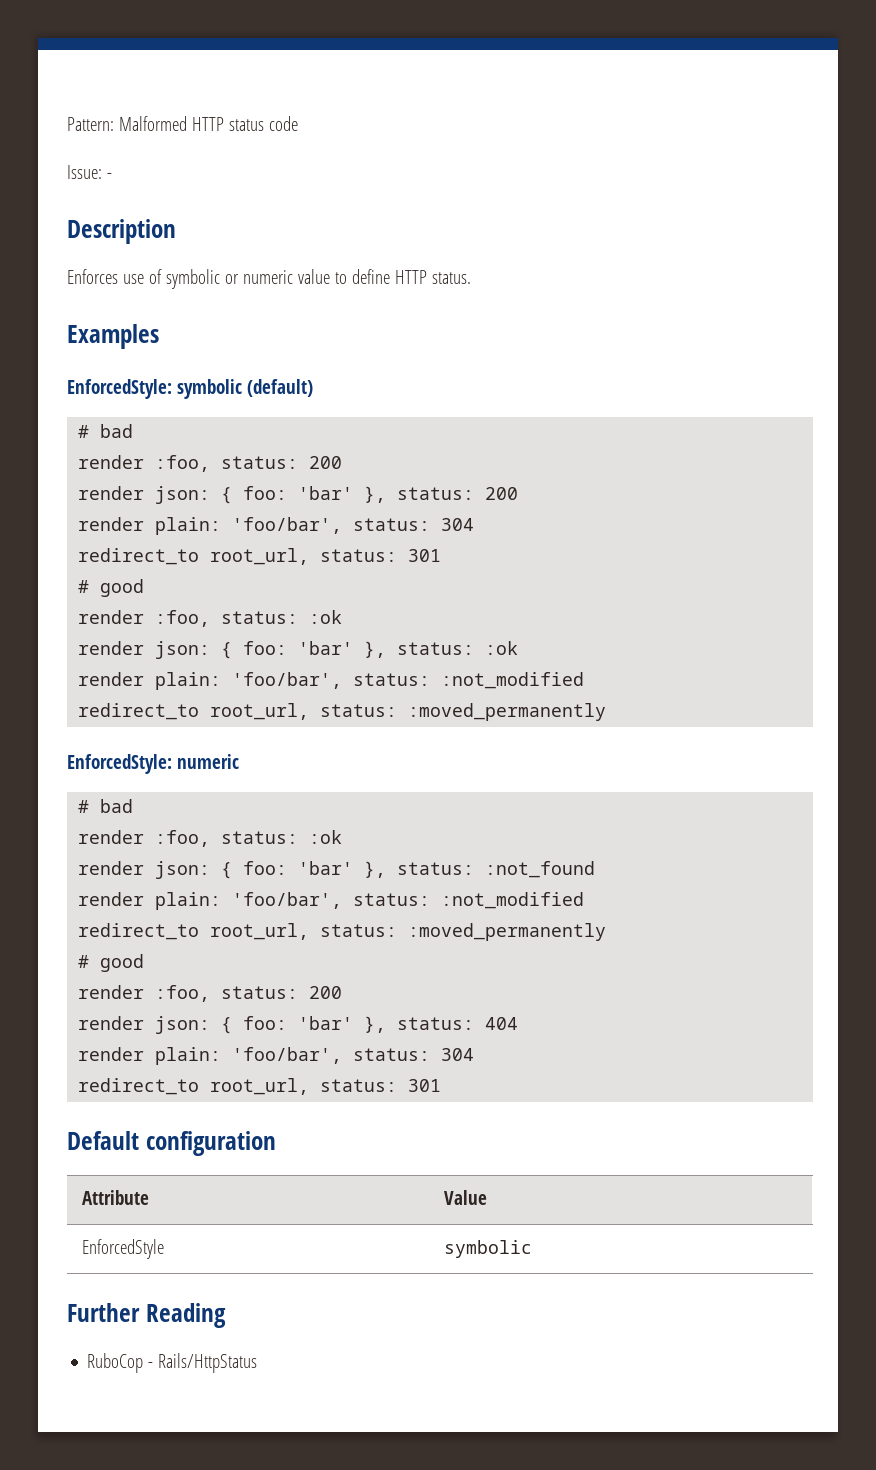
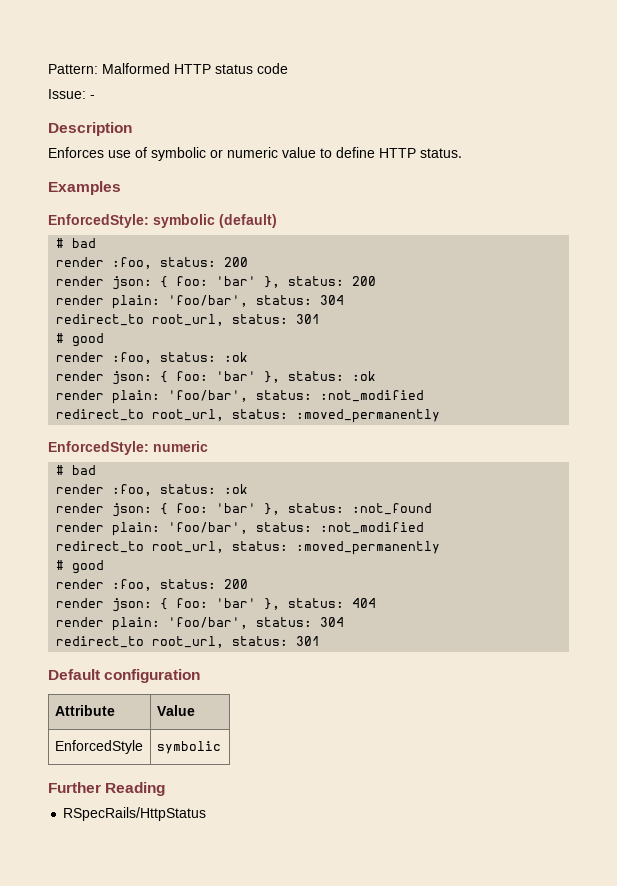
[87,1353,258,1373] RuboCop - Rails/HttpStatus -> [63,807,207,821] RSpecRails/HttpStatus

